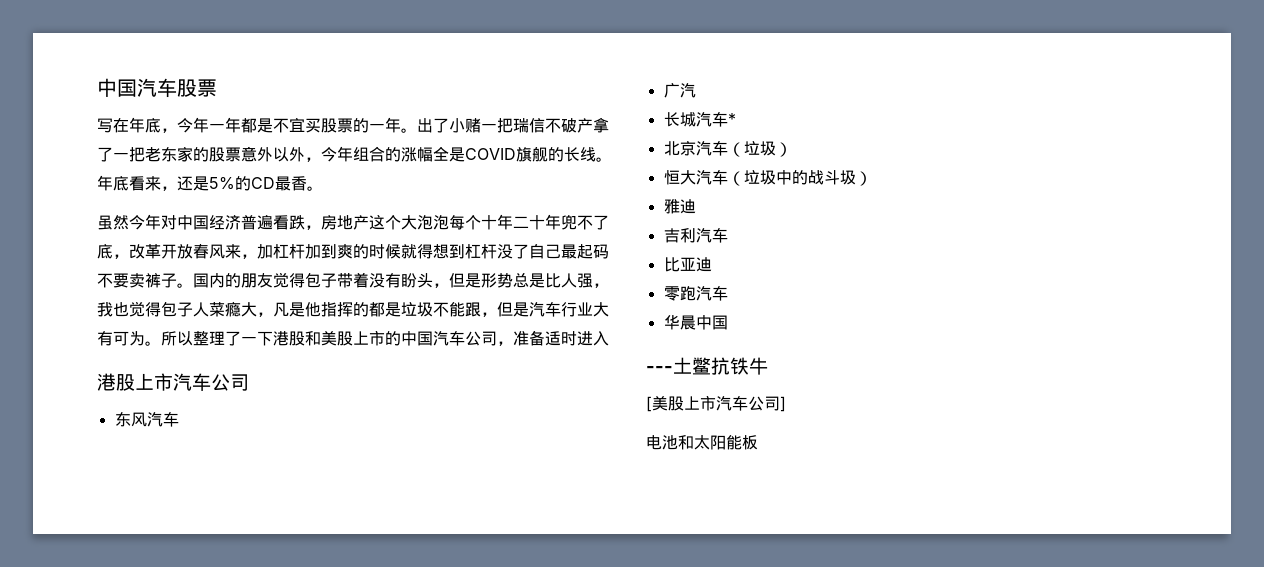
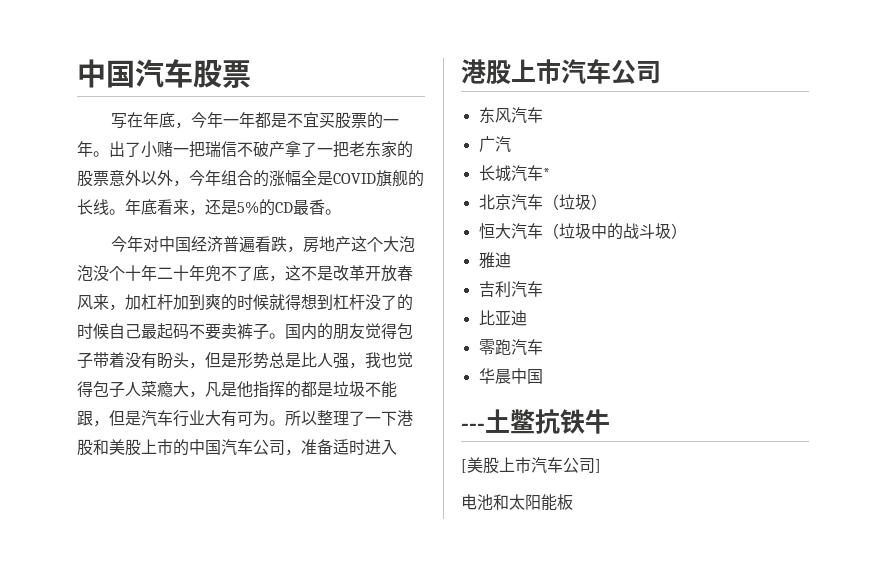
[97,215,129,230] 虽然 -> (341, 212) none
[449,215,465,230] 每 -> [93,265,109,281] 没
(129, 256) none -> [285,265,333,281] 这不是
(529, 251) none -> [397,294,413,311] [77,323,109,339] 的时候

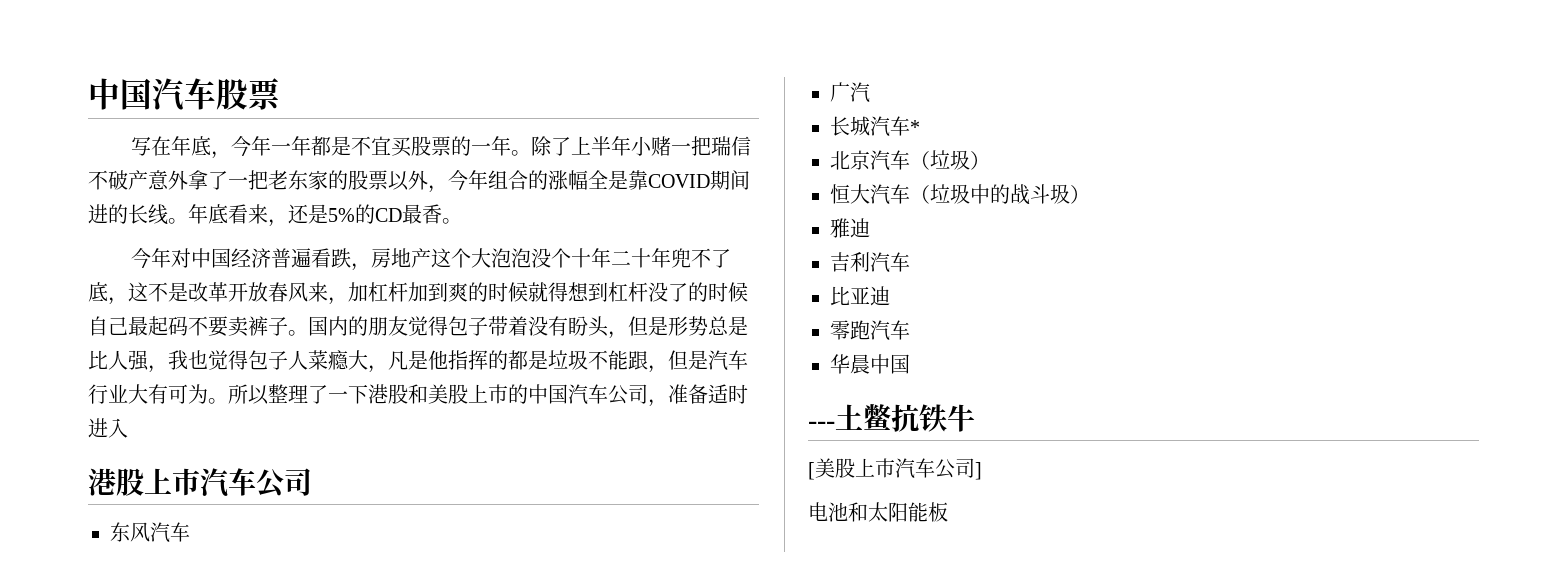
[109,141,141,157] 出了 -> [531,136,632,156] 除了上半年
(285, 149) none -> [148,170,188,190] 意外
[109,170,141,186] 意外 -> (388, 180) none
[333,170,408,187] COVID旗舰 -> [628,170,750,190] [88,204,108,224] 靠COVID期间进

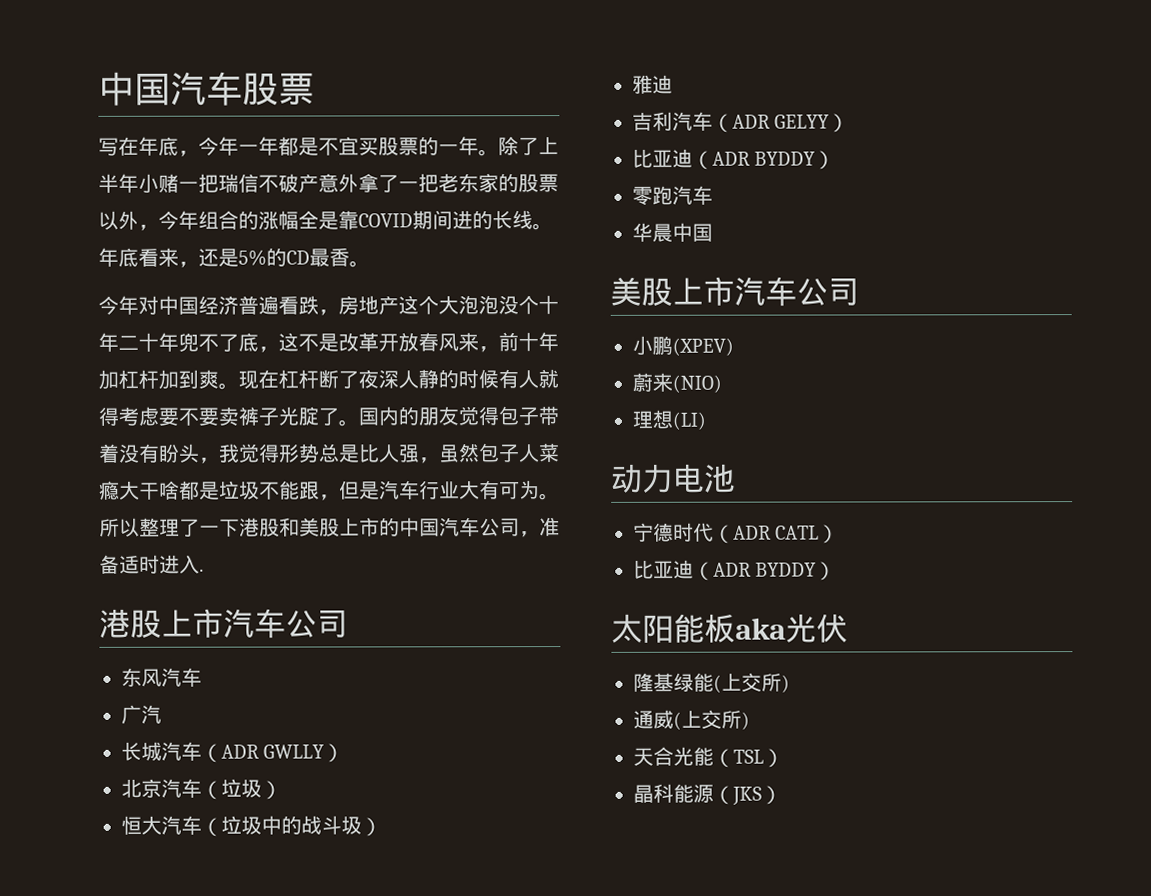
(348, 301) none -> [498,332,559,352] 前十年
[468,282,748,302] [88,316,188,336] 的时候就得想到杠杆没了的时候自己最起码 -> [218,369,559,390] [98,406,179,426] 。现在杠杆断了夜深人静的时候有人就得考虑要
(288, 326) none -> [278,406,339,426] 光腚了
[628,316,668,336] 但是 -> [218,443,280,463] 我觉得
[168,350,248,370] 我也觉得 -> [438,443,480,463] 虽然
[368,350,508,373] ，凡是他指挥的 -> [139,480,180,500] 干啥
(128, 428) none -> [199,568,204,572] .
[910,120,920,134] * -> [201,743,345,763] （ADR GWLLY）
[830,286,890,306] // 比亚迪 -> [712,113,850,133] [632,148,836,170] （ADR GELYY） // 比亚迪（ADR BYDDY）
[808,404,975,432] [808,462,815,480] ---土鳖抗铁牛 // [ -> (713, 232) none
[975,462,982,480] [808,502,948,522] ] // 电池和太阳能板 -> [632,335,734,356] [632,372,722,393] [632,409,706,430] [611,463,736,493] [633,522,840,544] [633,559,837,581] [611,613,848,643] [633,672,790,693] [633,709,750,730] [633,746,784,768] [633,783,782,806] // 小鹏(XPEV) // 蔚来(NIO) // 理想(LI) // 动力电池 // 宁德时代（ADR CATL） // 比亚迪（ADR BYDDY） // 太阳能板aka光伏 // 隆基绿能(上交所) // 通威(上交所) // 天合光能（TSL） // 晶科能源（JKS）

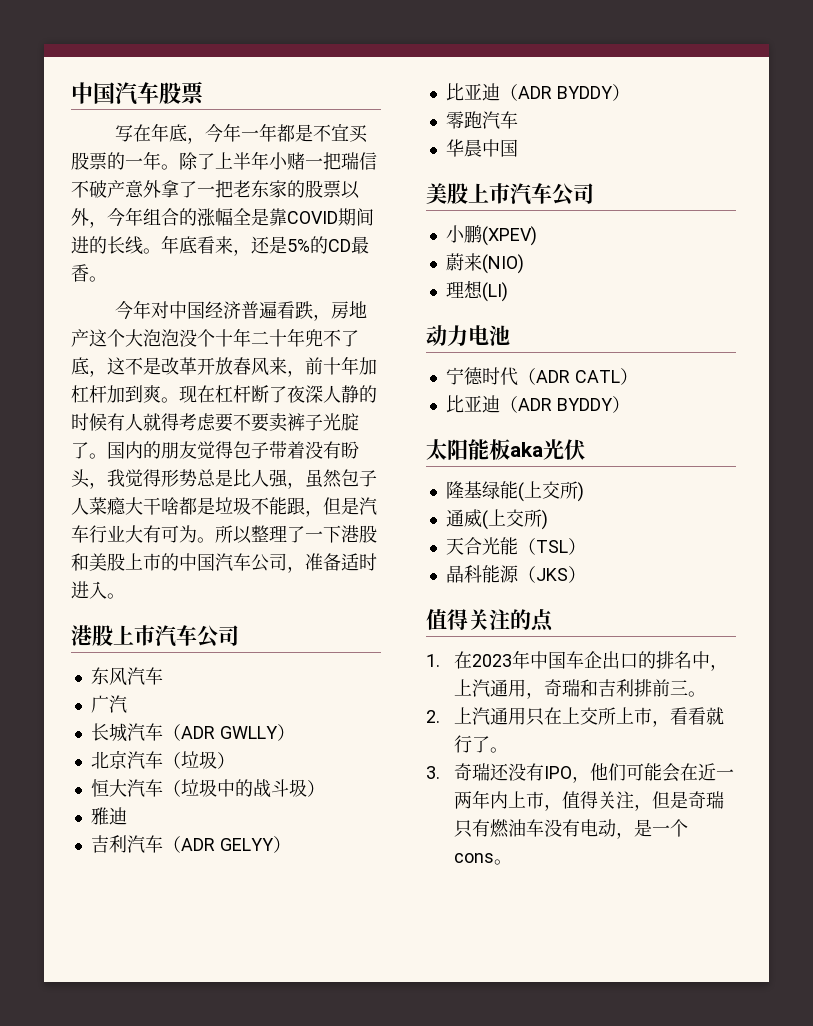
[199,568,204,572] . -> [107,593,125,599] 。
(782, 795) none -> [426,609,554,632] [426,650,728,671] [453,679,706,699] [426,707,724,727] [453,735,508,753] [426,763,734,783] [453,790,724,811] [453,819,688,839] [453,853,512,865] // 值得关注的点 // 1.在2023年中国车企出口的排名中，上汽通用，奇瑞和吉利排前三。 // 2.上汽通用只在上交所上市，看看就行了。 // 3.奇瑞还没有IPO，他们可能会在近一两年内上市，值得关注，但是奇瑞只有燃油车没有电动，是一个cons。

